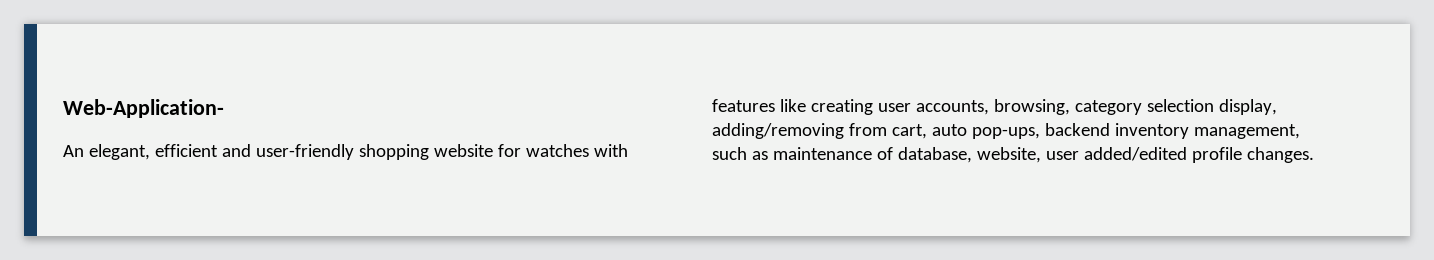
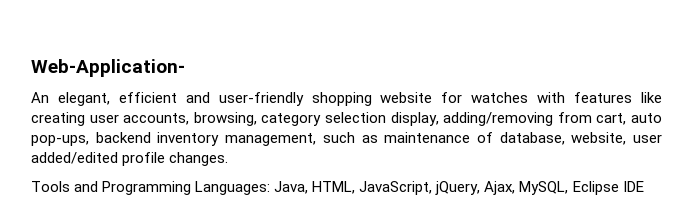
(1314, 155) none -> [31,181,644,195] // Tools and Programming Languages: Java, HTML, JavaScript, jQuery, Ajax, MySQL, Eclipse IDE

